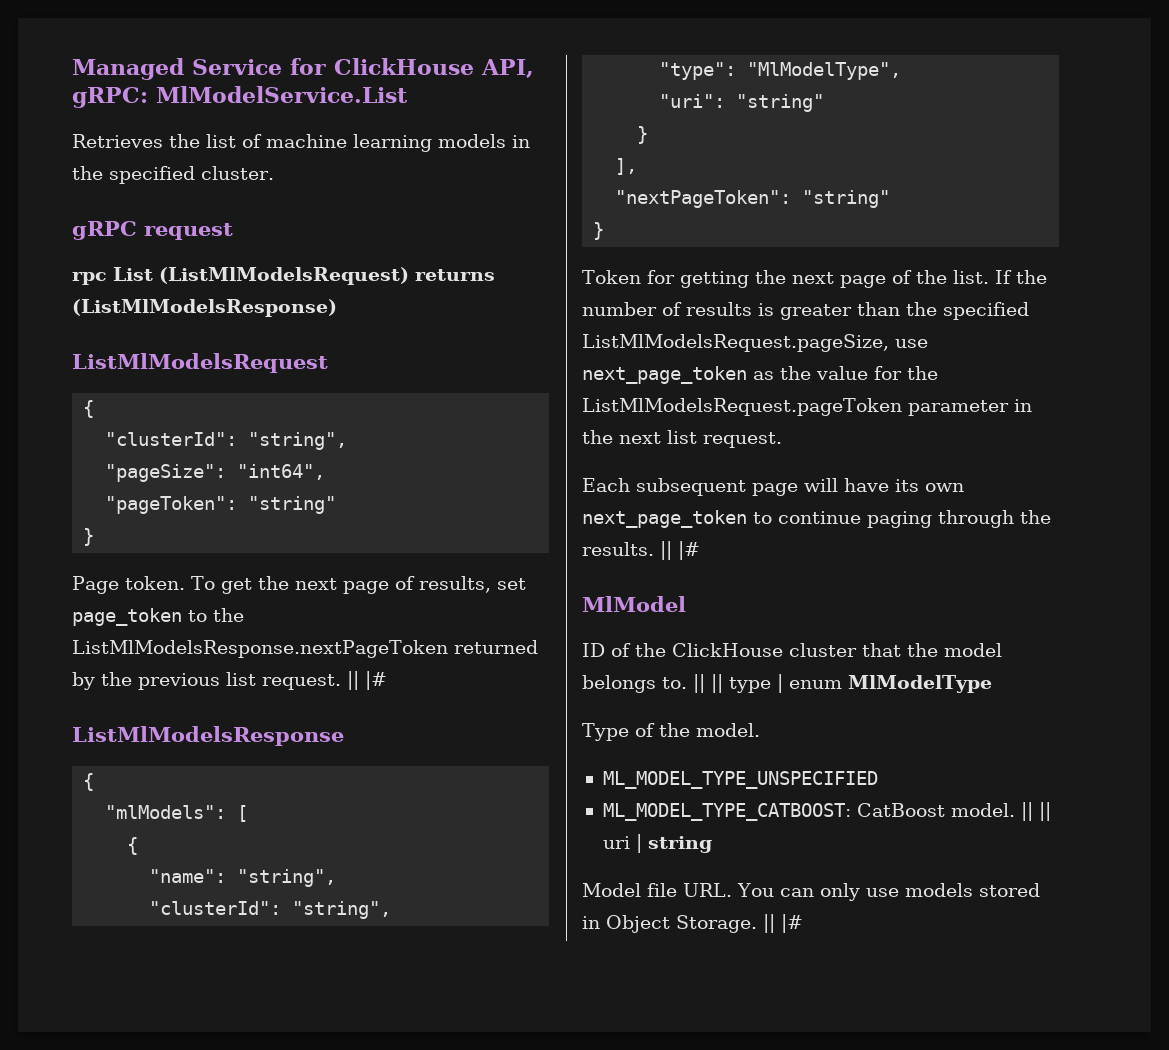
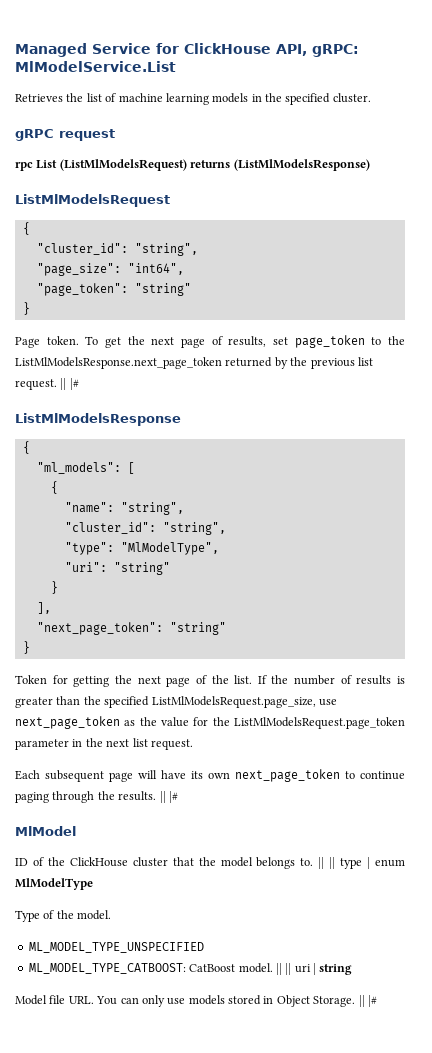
[105,432,348,450] [105,464,227,482] "clusterId": "string", // "pageSize": -> [36,243,198,256] [36,263,121,276] "cluster_id": "string", // "page_size":
[105,496,238,514] "pageToken": -> [36,283,128,296] "page_token":
[72,640,448,658] ListMlModelsResponse.nextPageToken -> [15,357,222,369] ListMlModelsResponse.next_page_token
[105,805,227,819] "mlModels": -> [36,462,121,474] "ml_models":
[149,901,282,915] "clusterId": -> [64,522,156,534] "cluster_id":
[615,190,792,208] "nextPageToken": -> [36,622,163,635] "next_page_token":
[582,334,889,352] ListMlModelsRequest.pageSize, -> [151,696,316,708] ListMlModelsRequest.page_size,
[582,398,902,416] ListMlModelsRequest.pageToken -> [234,717,405,729] ListMlModelsRequest.page_token

